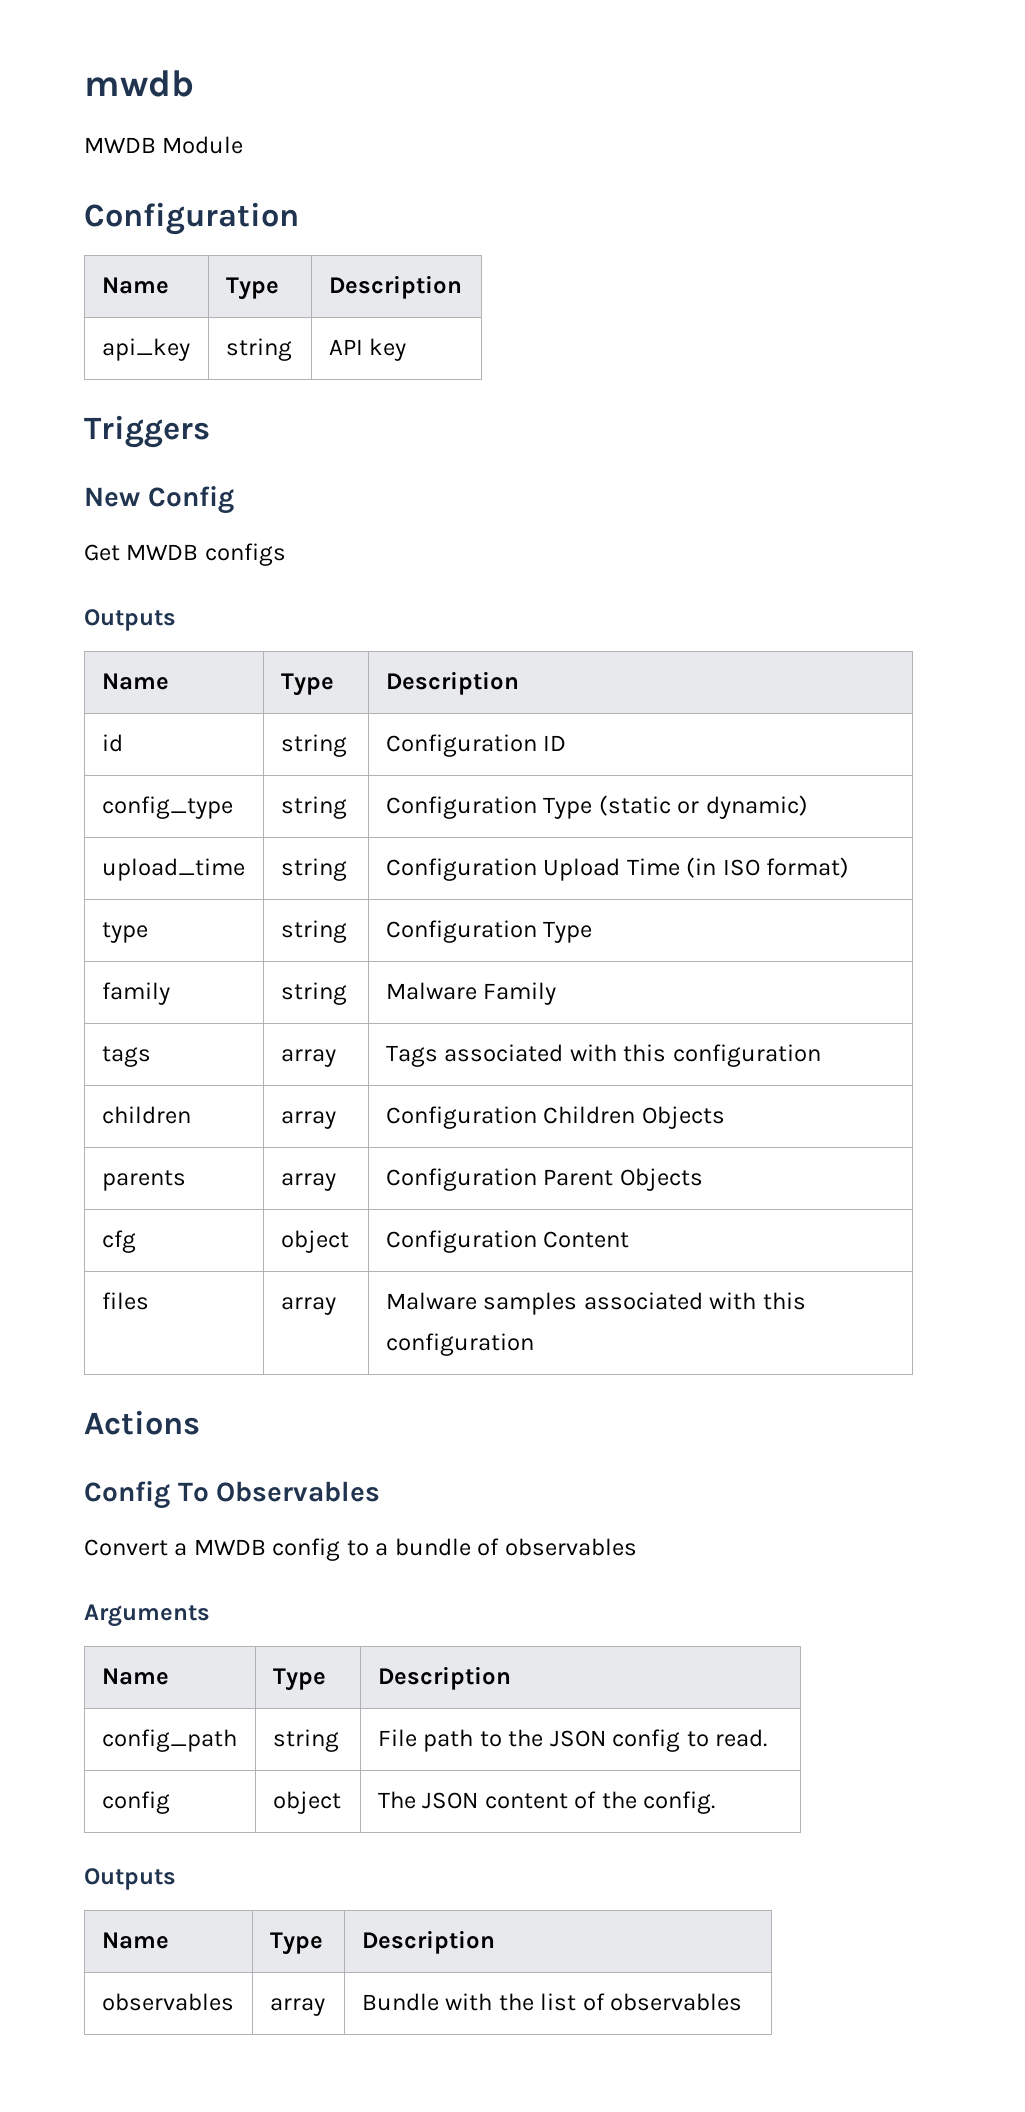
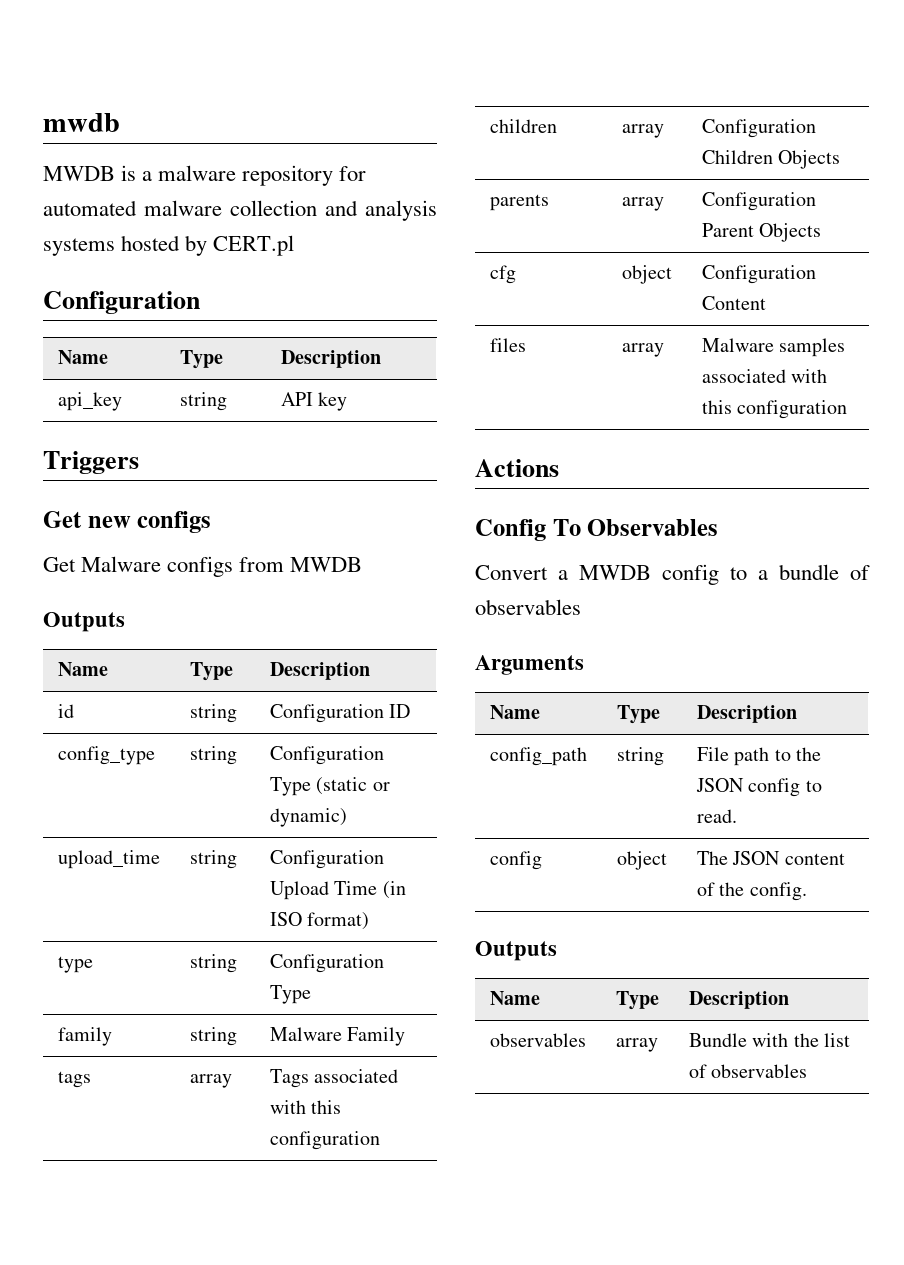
[162,136,244,154] Module -> [121,165,367,186] [43,200,437,221] [43,235,295,256] is a malware repository for automated malware collection and analysis systems hosted by CERT.pl
[84,486,234,514] [84,543,286,566] New Config // Get MWDB configs -> [43,511,212,533] [43,556,363,577] Get new configs // Get Malware configs from MWDB

